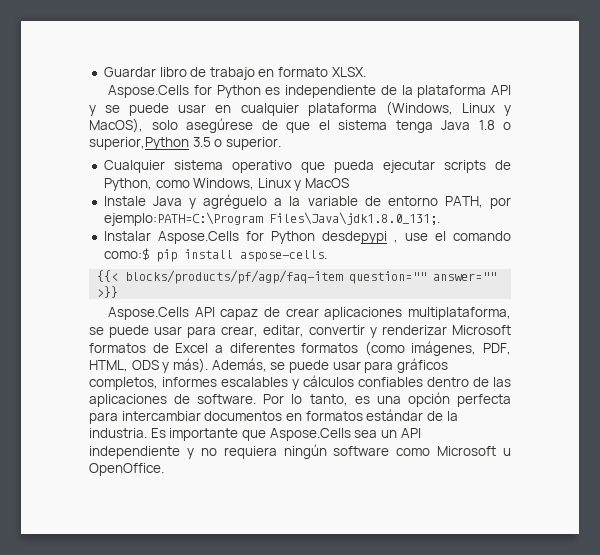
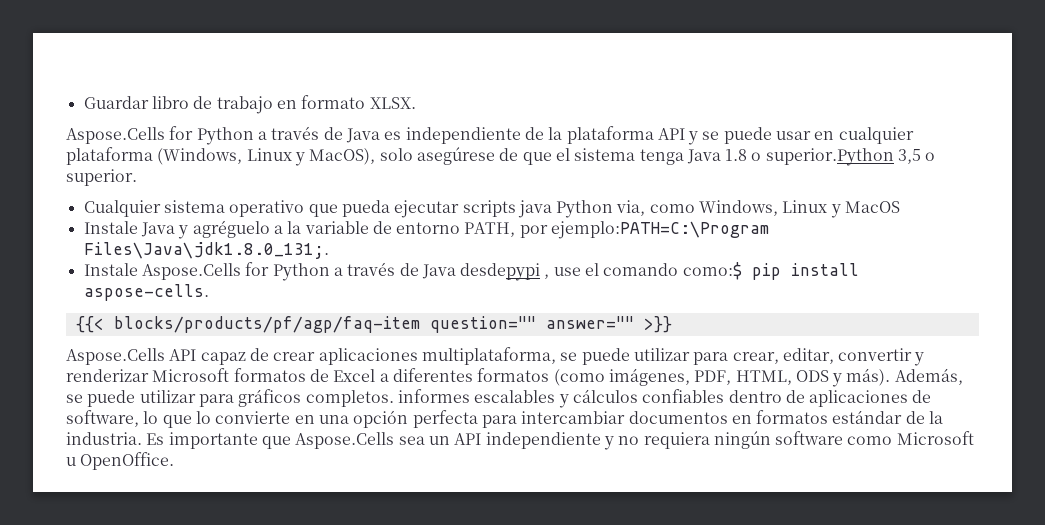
(261, 91) none -> [257,126,380,143] a través de Java
[89,137,211,150] superior,Python 3.5 -> [765,148,922,166] superior.Python 3,5
[494,160,511,170] [103,178,152,191] de Python, -> [517,200,646,218] java Python via,
[103,231,315,244] Instalar Aspose.Cells for Python -> [83,262,456,281] Instale Aspose.Cells for Python a través de Java
[154,326,182,335] usar -> [633,348,690,361] utilizar
[332,361,361,370] usar -> [139,390,196,403] utilizar
[89,377,158,390] completos, -> [305,390,394,407] completos.
[493,377,511,387] las -> (805, 396) none
[197,394,370,406] software. Por lo tanto, es -> [66,410,315,428] software, lo que lo convierte en

